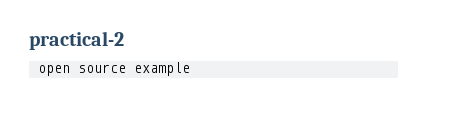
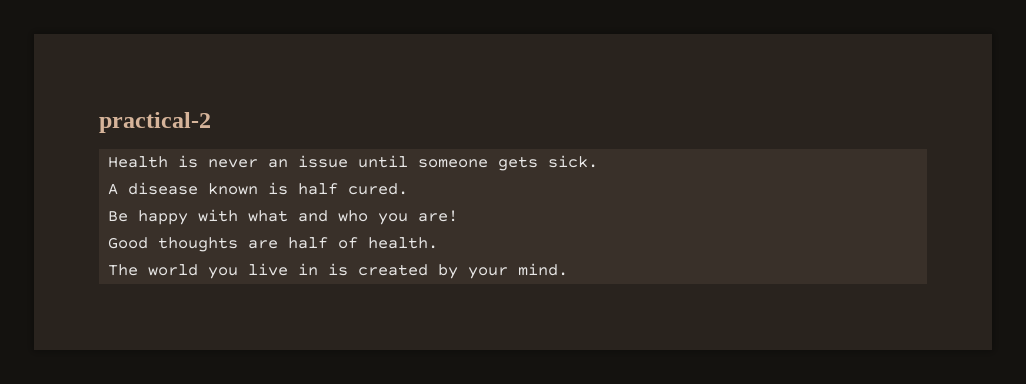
[38,62,191,76] open source example -> [108,155,599,171] [108,182,409,195] [108,209,459,225] [108,237,439,252] [108,263,569,279] Health is never an issue until someone gets sick. // A disease known is half cured. // Be happy with what and who you are! // Good thoughts are half of health. // The world you live in is created by your mind.

